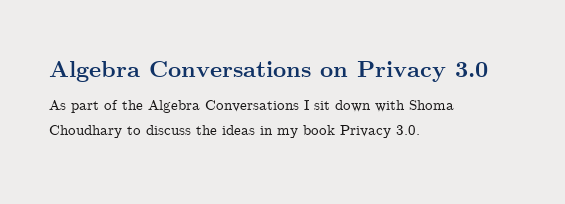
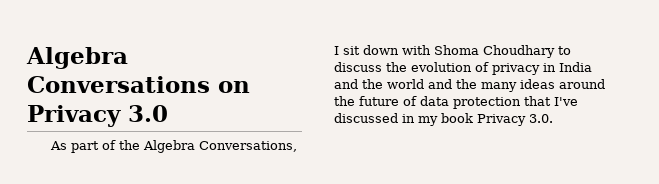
[205,100,299,112] Conversations -> [198,141,297,152] Conversations,
[222,125,255,135] ideas -> [411,62,592,75] [334,79,605,92] [334,96,578,109] [334,113,398,123] evolution of privacy in India and the world and the many ideas around the future of data protection that I've discussed

